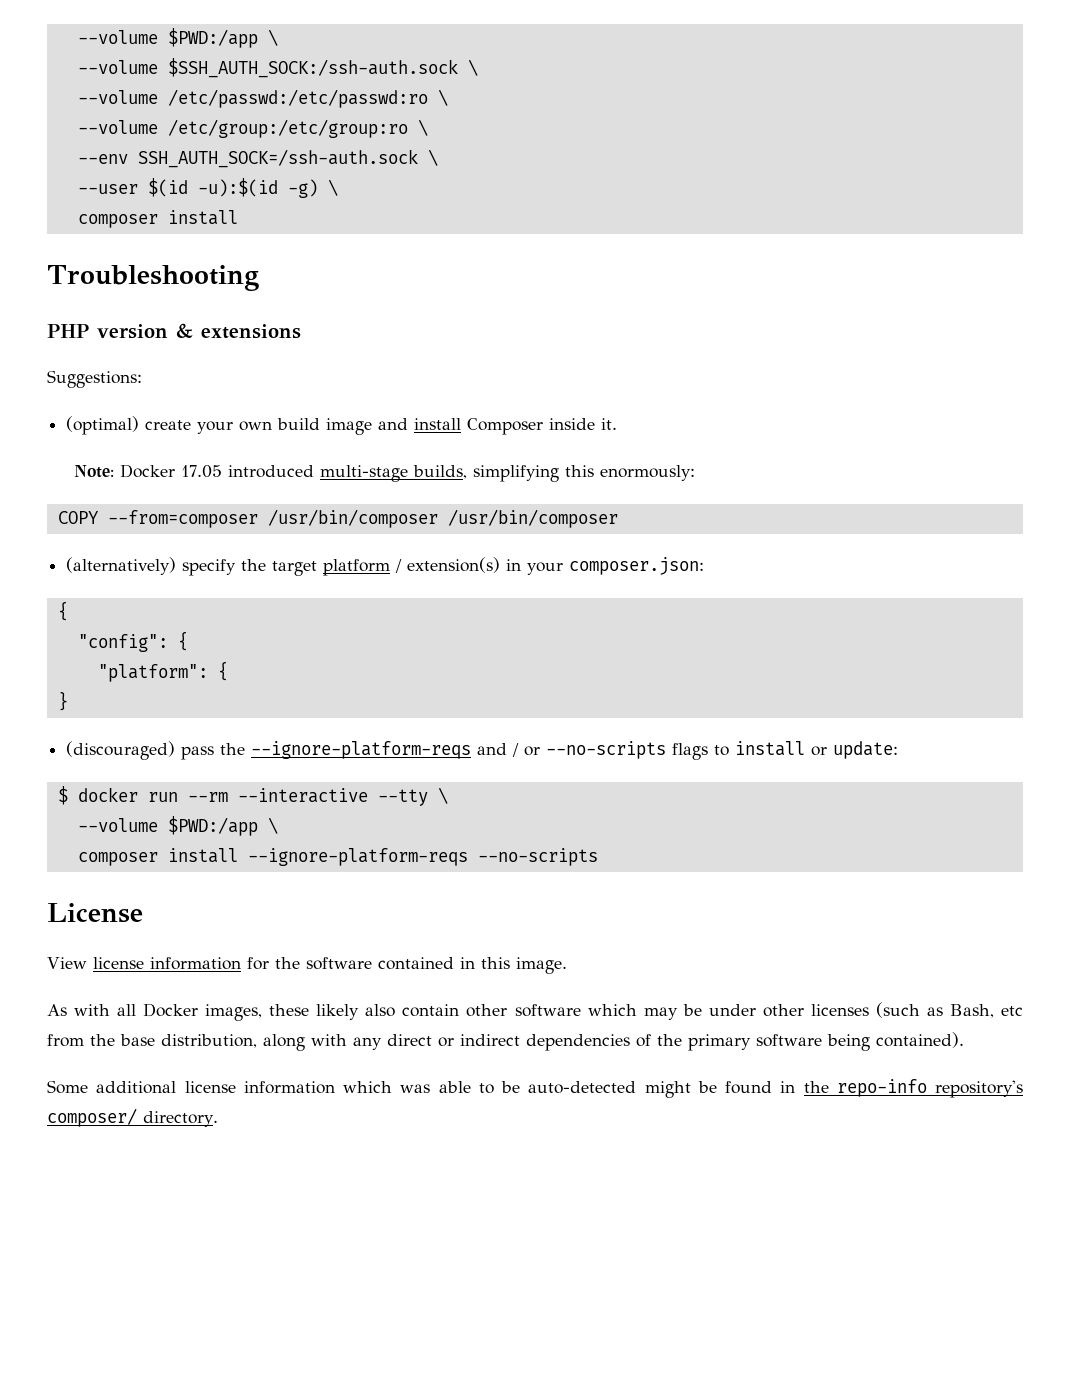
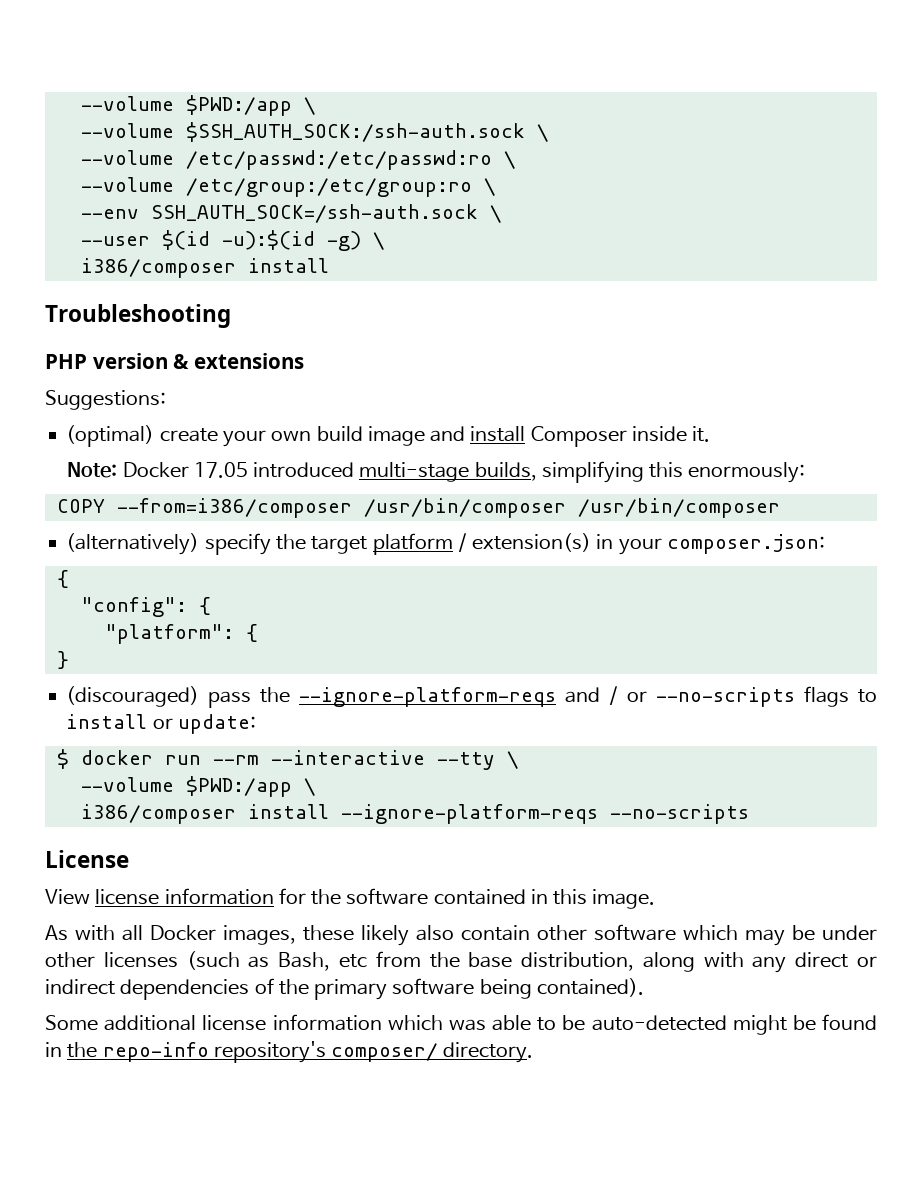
[77,214,158,228] composer -> [80,258,236,278] i386/composer
[107,510,258,528] --from=composer -> [116,498,352,518] --from=i386/composer
[77,852,158,866] composer -> [80,804,236,824] i386/composer

